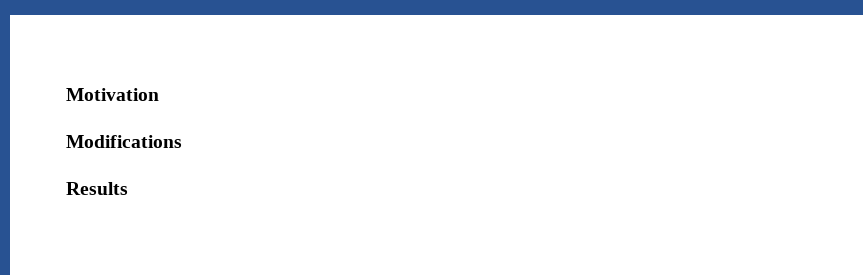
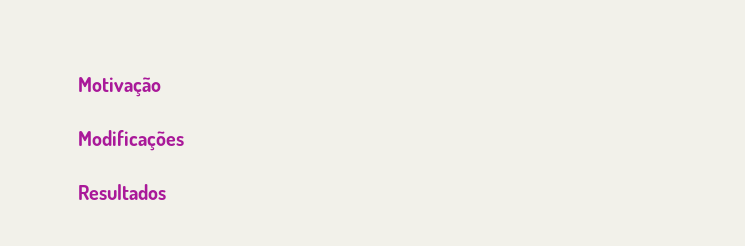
[66,88,159,101] [66,135,182,148] [66,182,128,195] Motivation // Modifications // Results -> [78,77,161,97] [78,130,184,151] [78,184,166,200] Motivação // Modificações // Resultados

